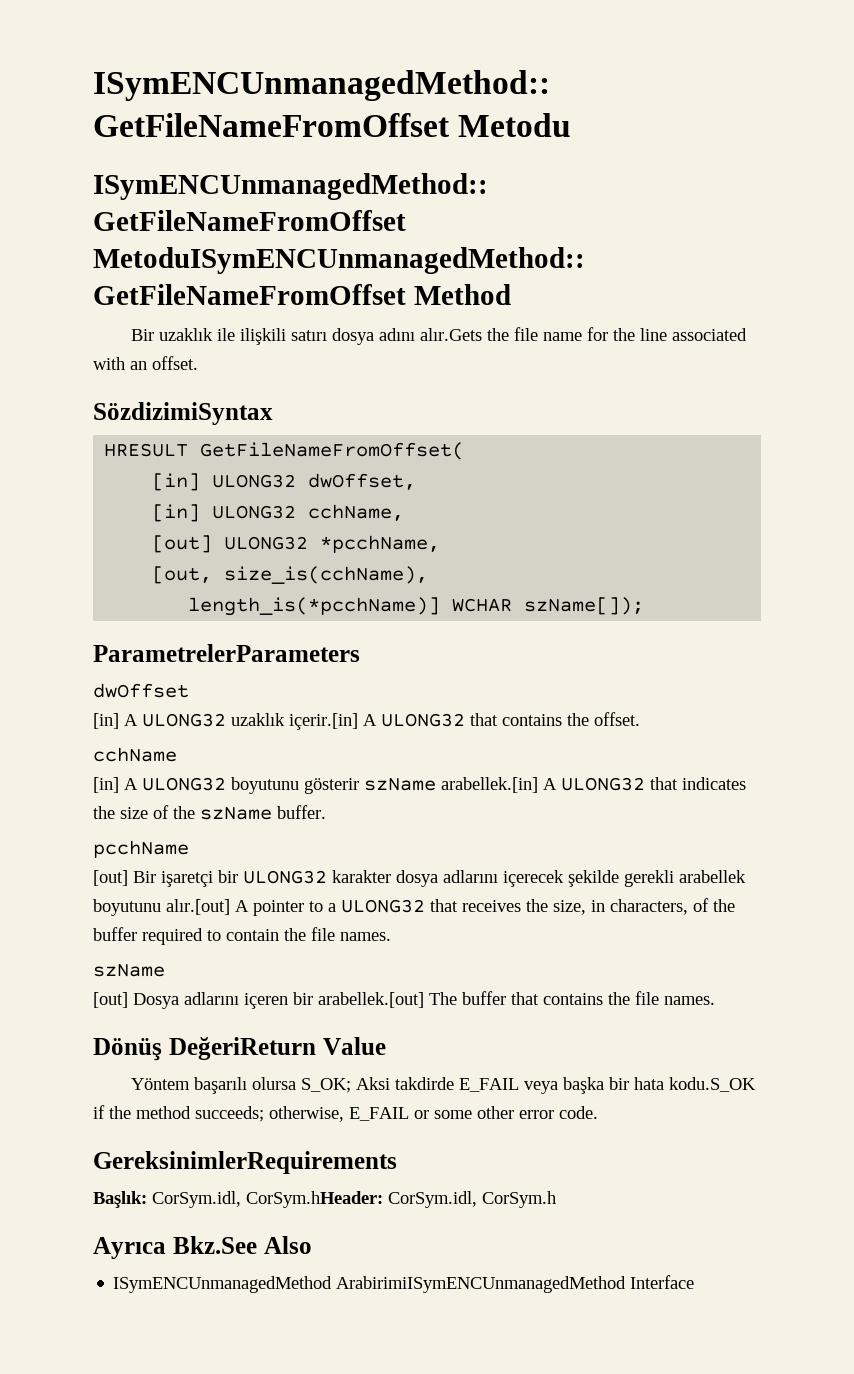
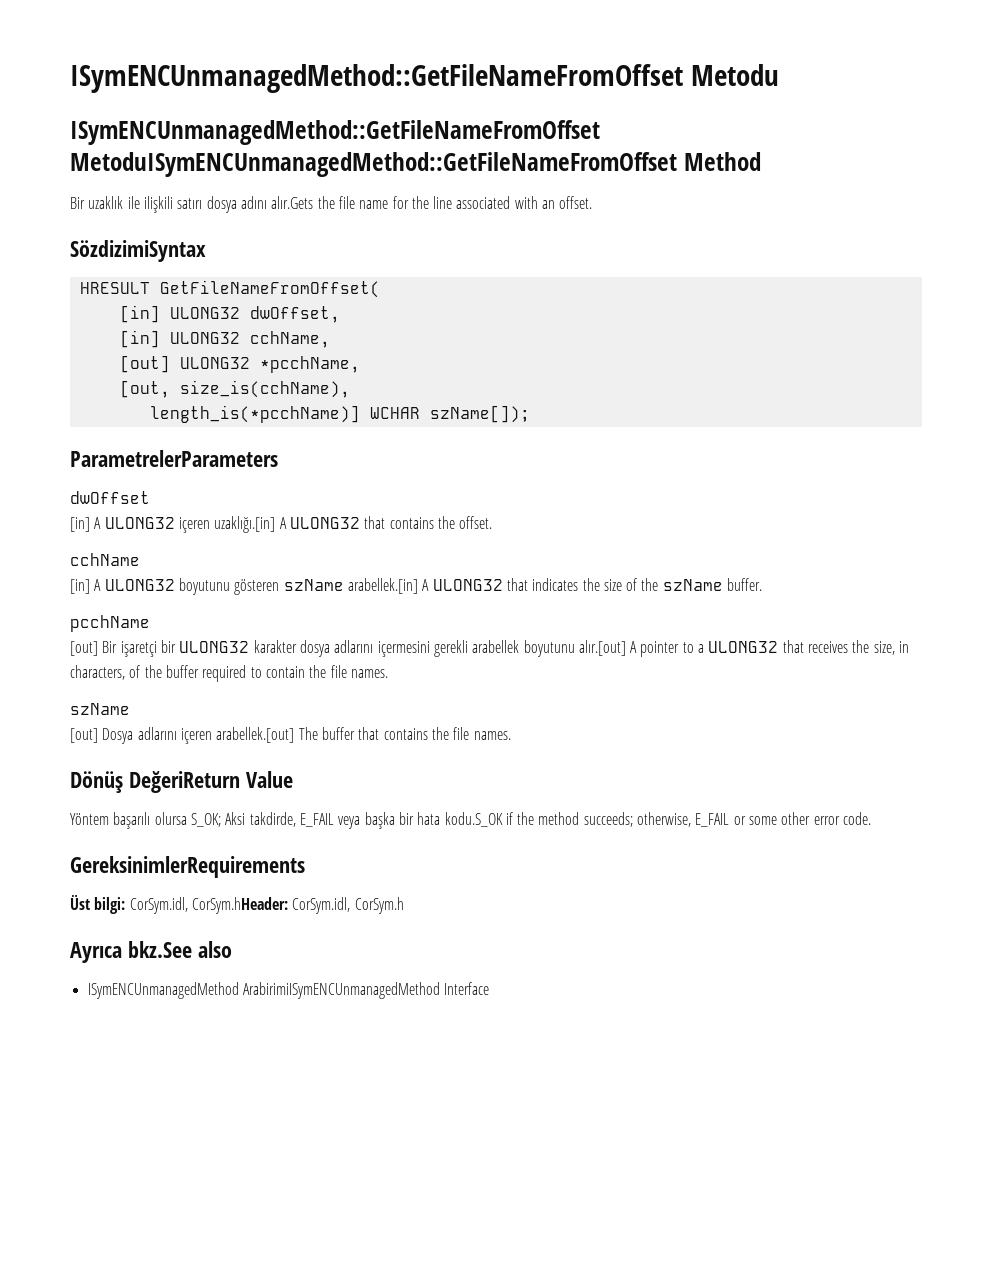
[231,713,358,730] uzaklık içerir.[in] -> [178,516,276,533] içeren uzaklığı.[in]
[304,778,359,794] gösterir -> [234,579,280,595] gösteren
[503,870,619,887] içerecek şekilde -> [377,641,430,657] içermesini
[293,992,313,1005] bir -> (212, 736) none
[395,1077,455,1090] takdirde -> [249,812,296,827] takdirde,
[93,1191,147,1208] Başlık: -> [70,895,126,914] Üst bilgi:
[172,1236,312,1254] Bkz.See Also -> [127,941,232,958] bkz.See also

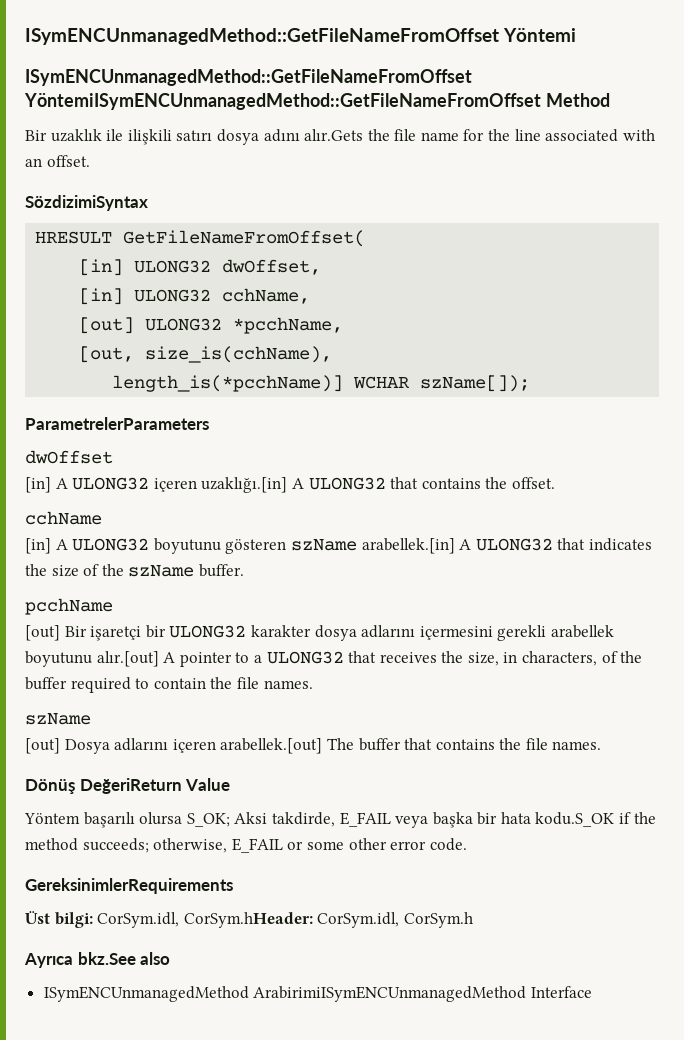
[70,64,779,93] [70,120,600,145] [70,152,677,177] ISymENCUnmanagedMethod::GetFileNameFromOffset Metodu // ISymENCUnmanagedMethod::GetFileNameFromOffset MetoduISymENCUnmanagedMethod::GetFileNameFromOffset -> [25,28,576,45] [25,69,472,86] [24,93,541,110] ISymENCUnmanagedMethod::GetFileNameFromOffset Yöntemi // ISymENCUnmanagedMethod::GetFileNameFromOffset YöntemiISymENCUnmanagedMethod::GetFileNameFromOffset

